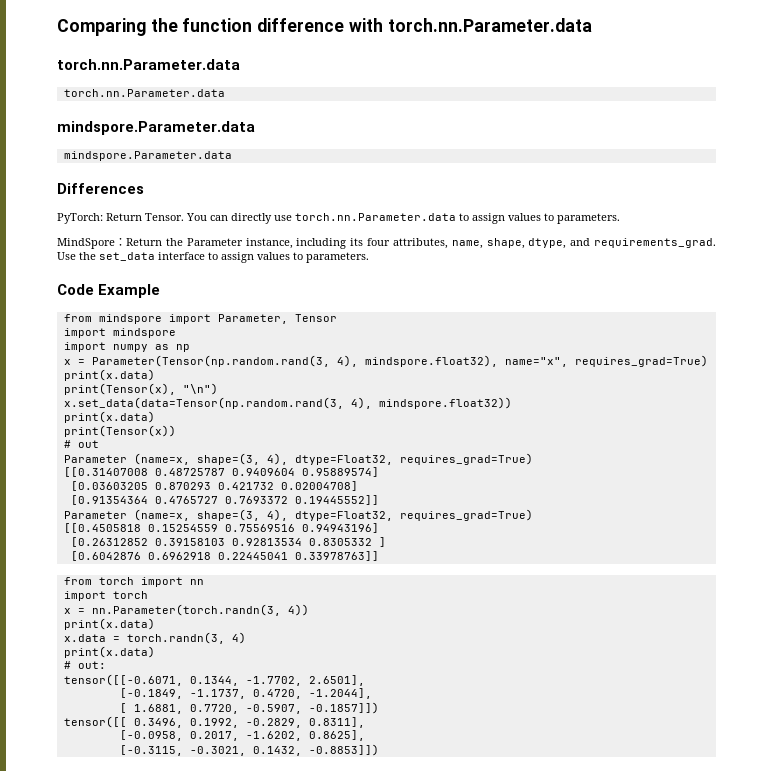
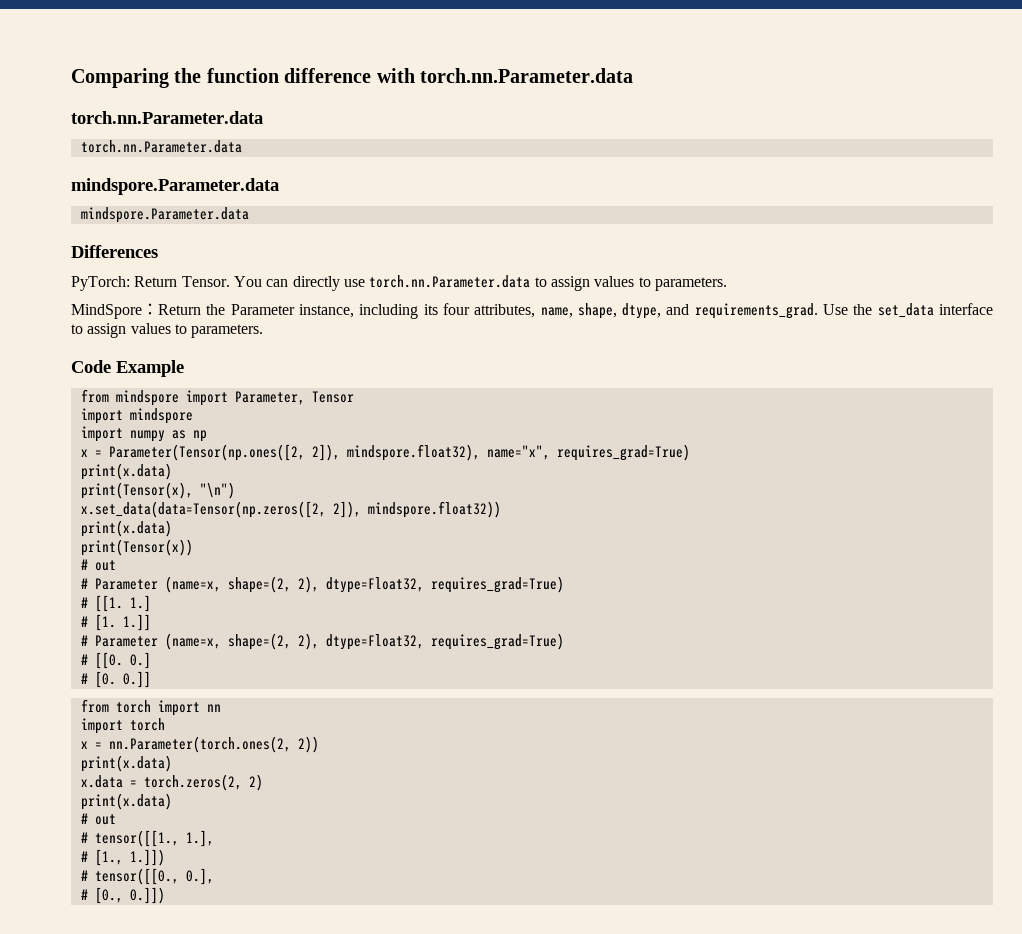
[91,355,358,367] Parameter(Tensor(np.random.rand(3, 4), -> [108,444,340,461] Parameter(Tensor(np.ones([2, 2]),
[63,397,372,409] x.set_data(data=Tensor(np.random.rand(3, 4), -> [80,501,361,518] x.set_data(data=Tensor(np.zeros([2, 2]),
[63,453,533,465] [63,467,379,477] [70,481,358,491] [70,495,379,505] [63,509,533,521] [63,523,379,533] [70,537,386,547] [70,551,379,561] Parameter (name=x, shape=(3, 4), dtype=Float32, requires_grad=True) // [[0.31407008 0.48725787 0.9409604 0.95889574] // [0.03603205 0.870293 0.421732 0.02004708] // [0.91354364 0.4765727 0.7693372 0.19445552]] // Parameter (name=x, shape=(3, 4), dtype=Float32, requires_grad=True) // [[0.4505818 0.15254559 0.75569516 0.94943196] // [0.26312852 0.39158103 0.92813534 0.8305332 ] // [0.6042876 0.6962918 0.22445041 0.33978763]] -> [80,576,564,593] [80,595,151,612] [80,614,151,631] [80,633,564,650] [80,652,151,669] [80,671,151,688] # Parameter (name=x, shape=(2, 2), dtype=Float32, requires_grad=True) // # [[1. 1.] // # [1. 1.]] // # Parameter (name=x, shape=(2, 2), dtype=Float32, requires_grad=True) // # [[0. 0.] // # [0. 0.]]
[91,604,309,616] nn.Parameter(torch.randn(3, 4)) -> [108,736,319,753] nn.Parameter(torch.ones(2, 2))
[126,632,246,644] torch.randn(3, 4) -> [143,774,263,791] torch.zeros(2, 2)
[77,661,106,669] [63,674,365,686] [119,688,372,699] [119,702,379,714] [63,716,365,728] [119,730,365,741] [119,744,379,756] out: // tensor([[-0.6071, 0.1344, -1.7702, 2.6501], // [-0.1849, -1.1737, 0.4720, -1.2044], // [ 1.6881, 0.7720, -0.5907, -0.1857]]) // tensor([[ 0.3496, 0.1992, -0.2829, 0.8311], // [-0.0958, 0.2017, -1.6202, 0.8625], // [-0.3115, -0.3021, 0.1432, -0.8853]]) -> [94,814,116,825] [80,830,214,847] [80,849,165,866] [80,868,214,885] [80,887,165,904] out // # tensor([[1., 1.], // # [1., 1.]]) // # tensor([[0., 0.], // # [0., 0.]])

